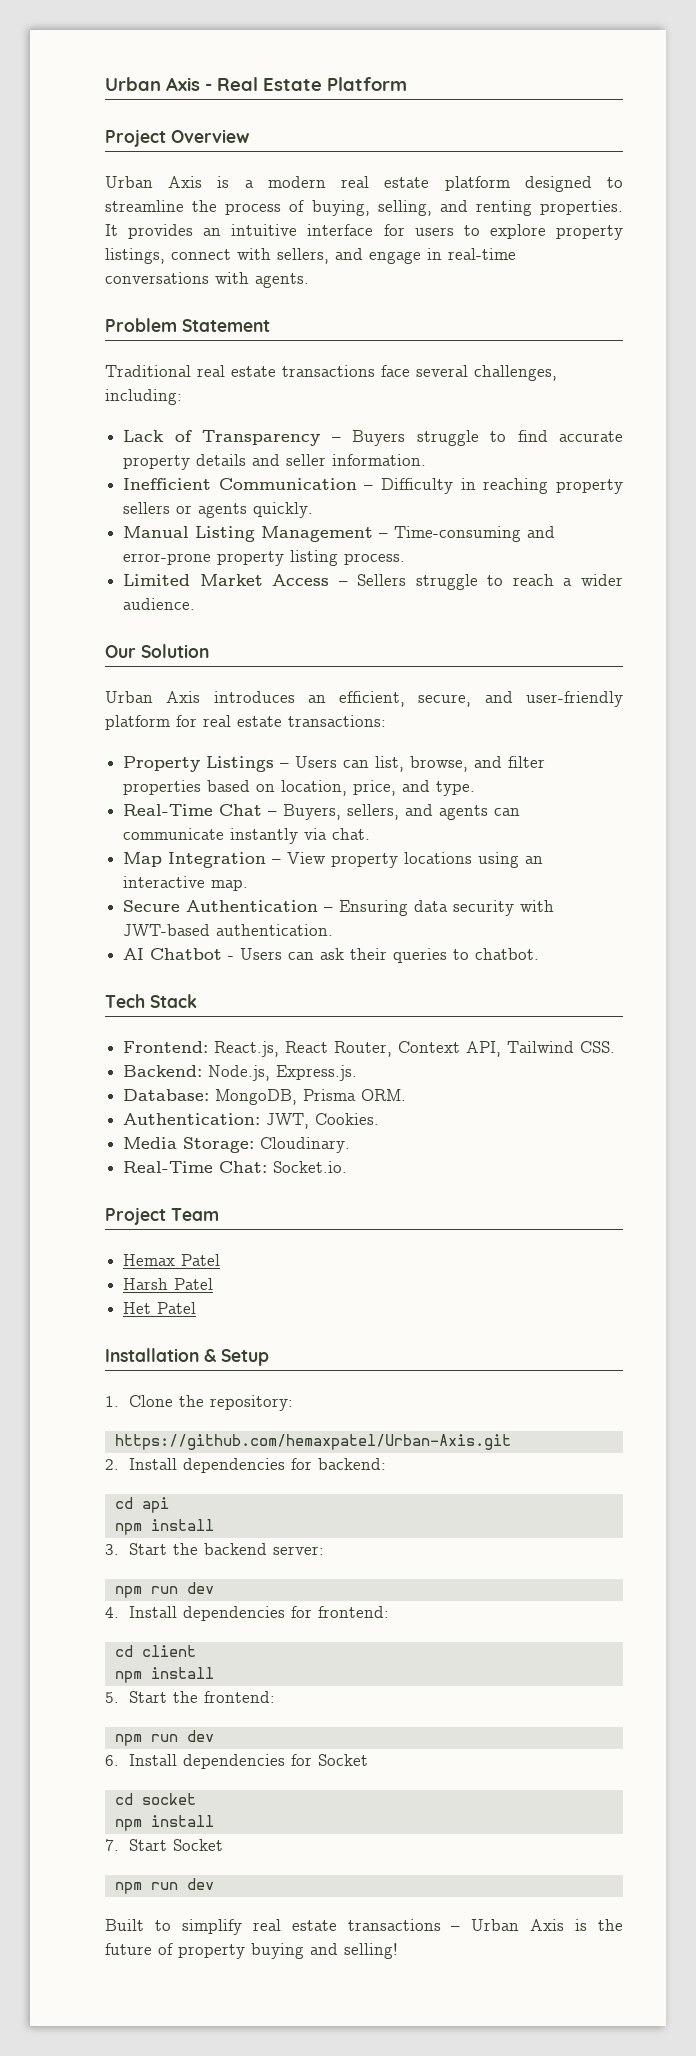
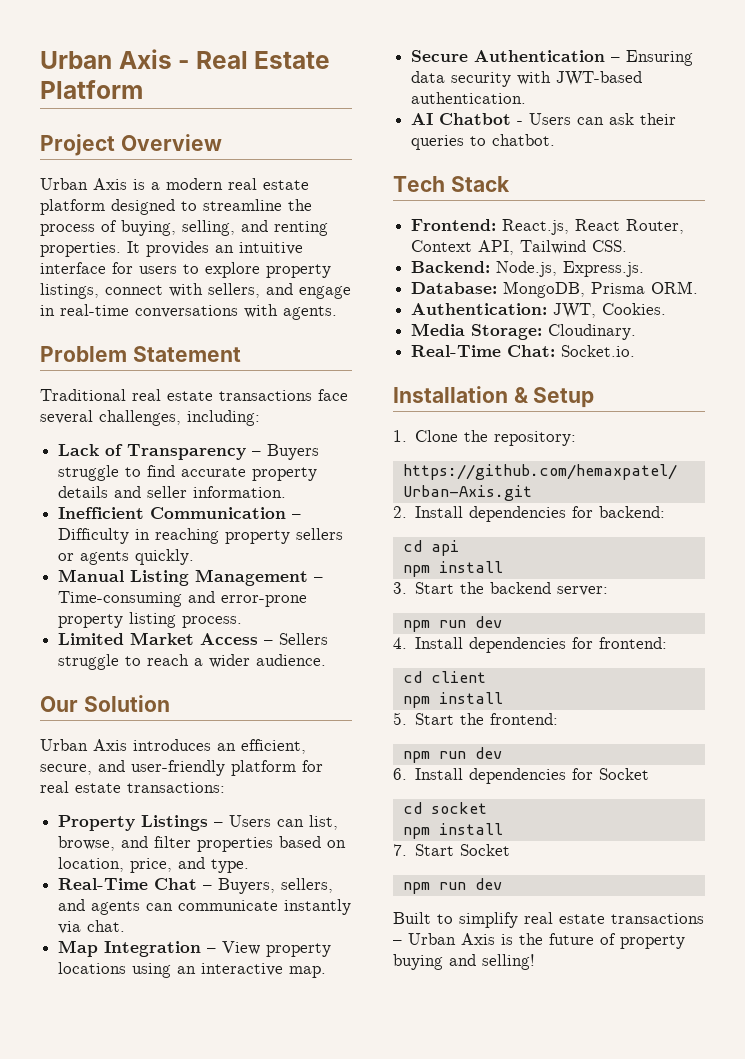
[105,1207,219,1225] [123,1254,221,1266] [123,1278,214,1290] [123,1302,197,1314] // Project Team // Hemax Patel // Harsh Patel // Het Patel -> (636, 351) none

